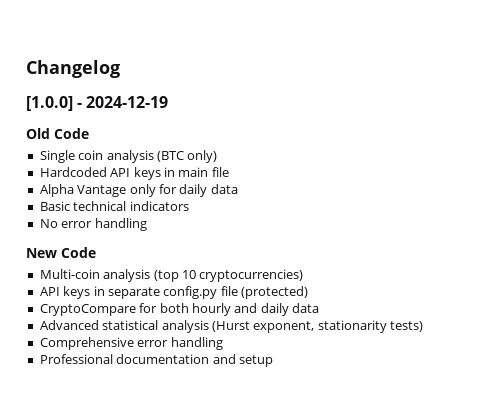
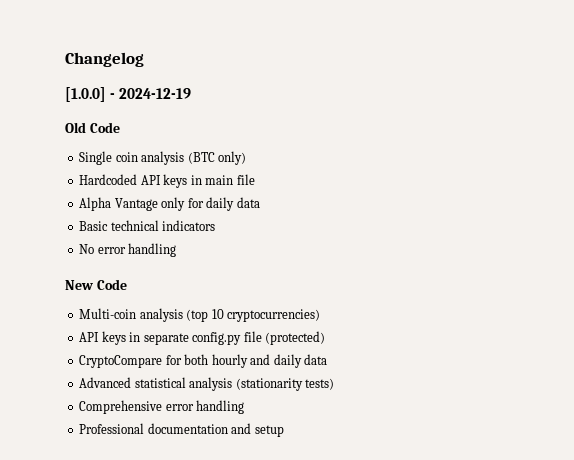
[211,320,387,333] (Hurst exponent, stationarity -> [235,378,303,391] (stationarity

